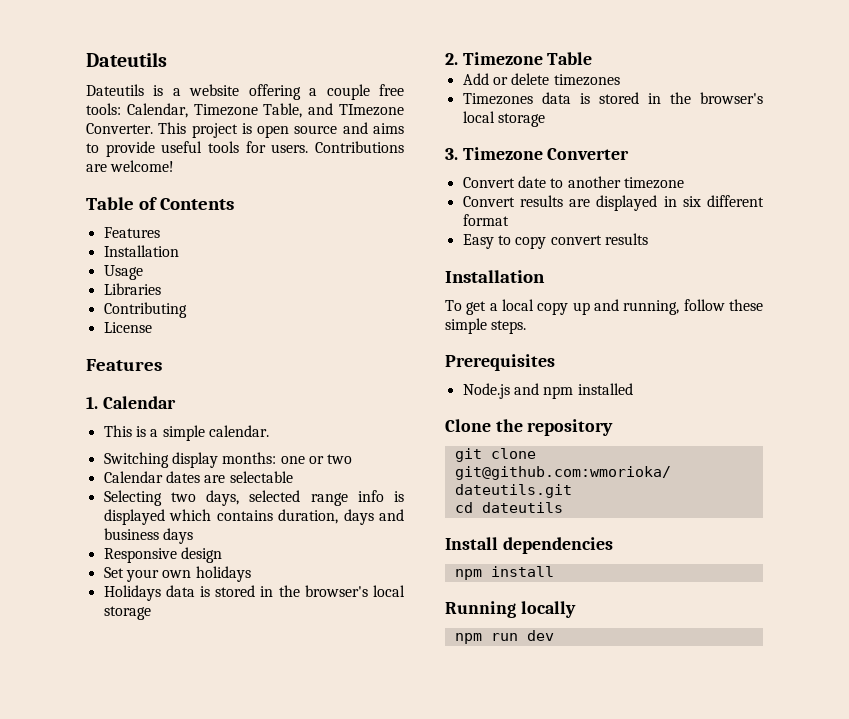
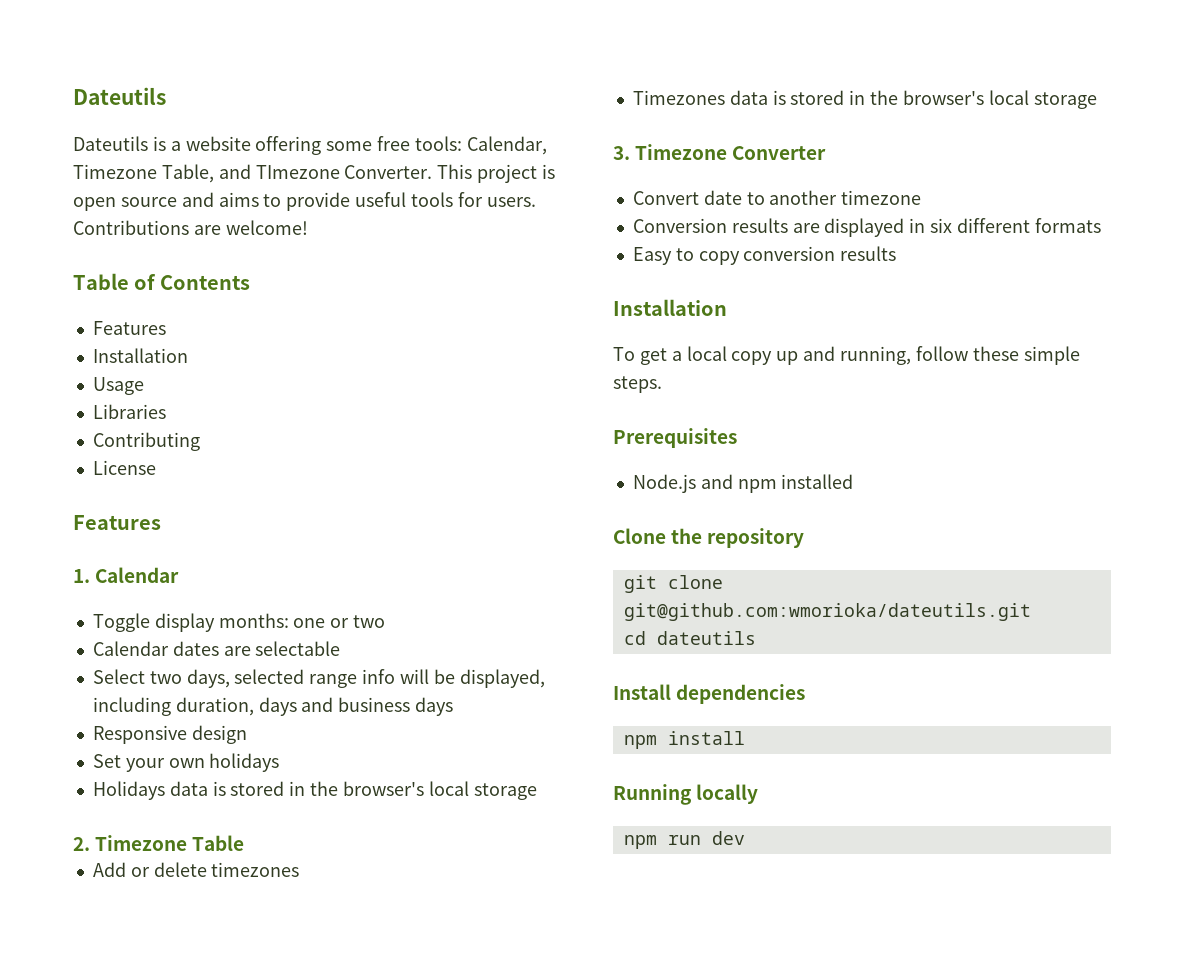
[309,84,370,100] a couple -> [326,141,373,151] some
[103,425,269,441] [103,452,169,468] This is a simple calendar. // Switching -> [92,613,150,632] Toggle
[103,490,162,506] Selecting -> [92,669,145,684] Select
[394,491,404,502] [103,509,273,525] is displayed which contains -> [399,669,545,688] [92,697,171,716] will be displayed, including
[462,196,515,207] Convert -> [632,218,727,233] Conversion
[462,214,509,226] format -> [1034,218,1101,233] formats
[550,235,602,245] convert -> [743,246,836,261] conversion

